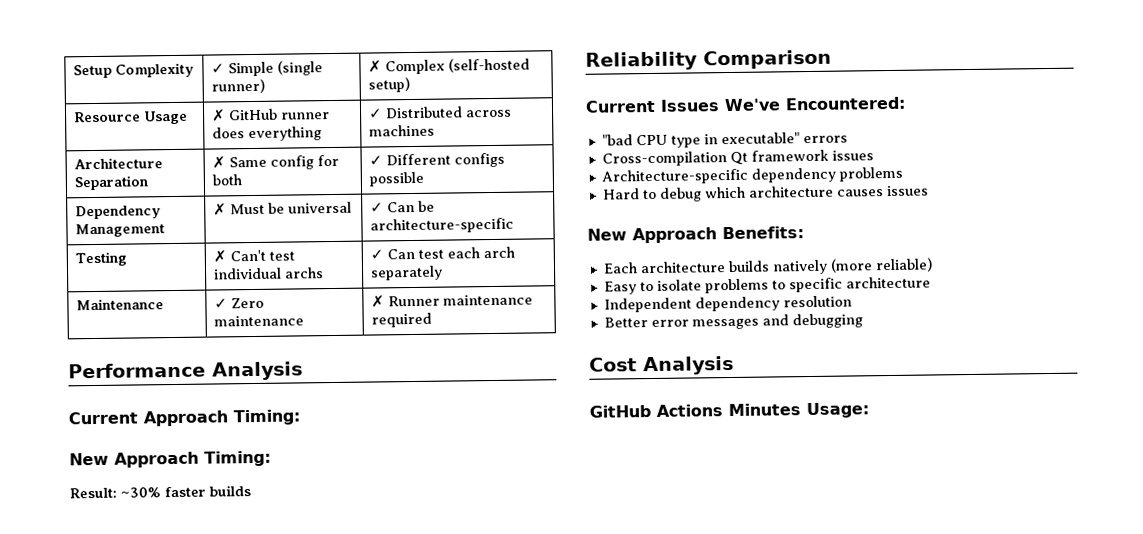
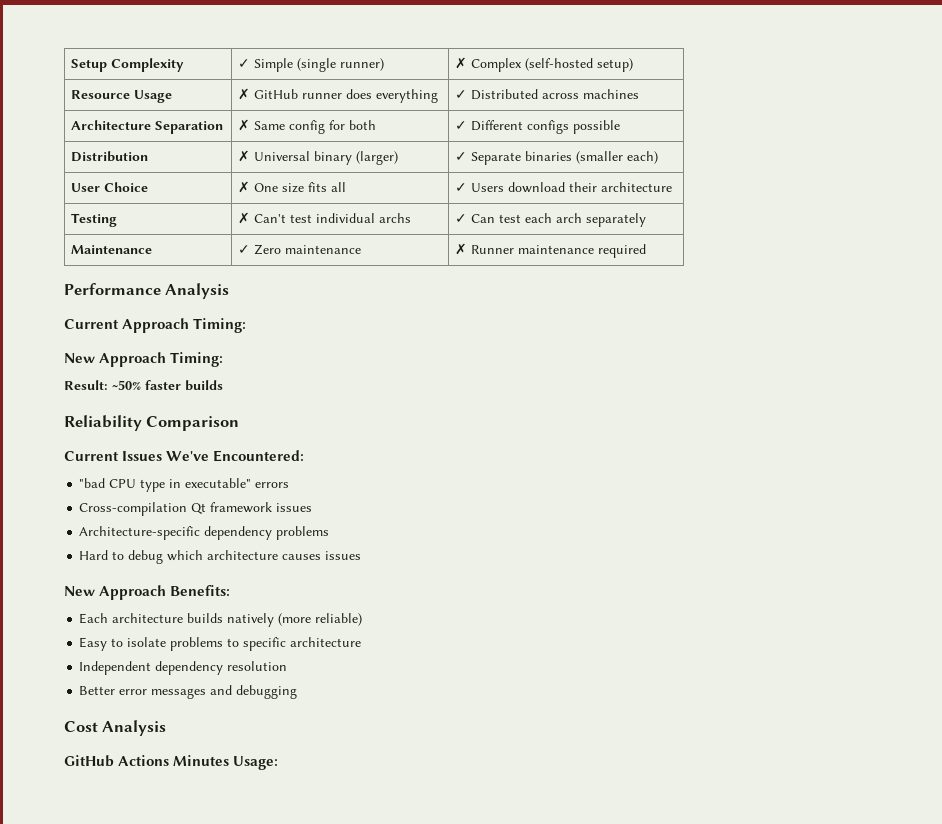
[75,205,162,220] [75,223,166,238] [213,201,353,216] [370,200,436,213] [370,217,515,234] Dependency Management | ✗ Must be universal | ✓ Can be architecture-specific -> [70,151,148,162] [237,150,398,165] [454,151,658,165] [70,182,148,192] [237,181,346,193] [454,182,672,193] Distribution | ✗ Universal binary (larger) | ✓ Separate binaries (smaller each) // User Choice | ✗ One size fits all | ✓ Users download their architecture
[120,487,161,498] ~30% -> [112,380,141,390] ~50%

